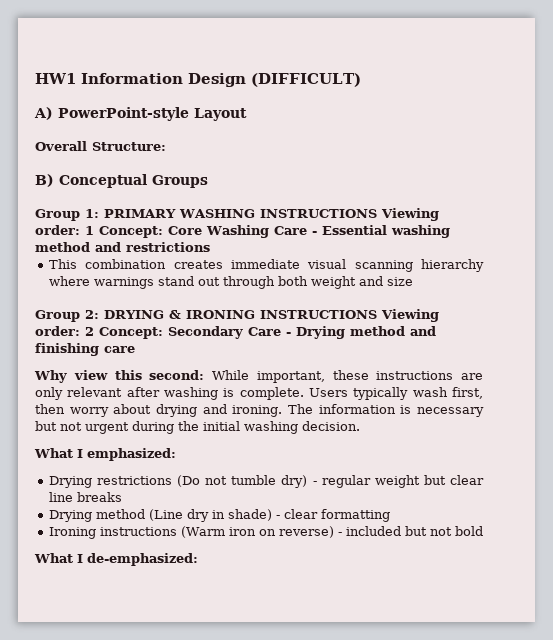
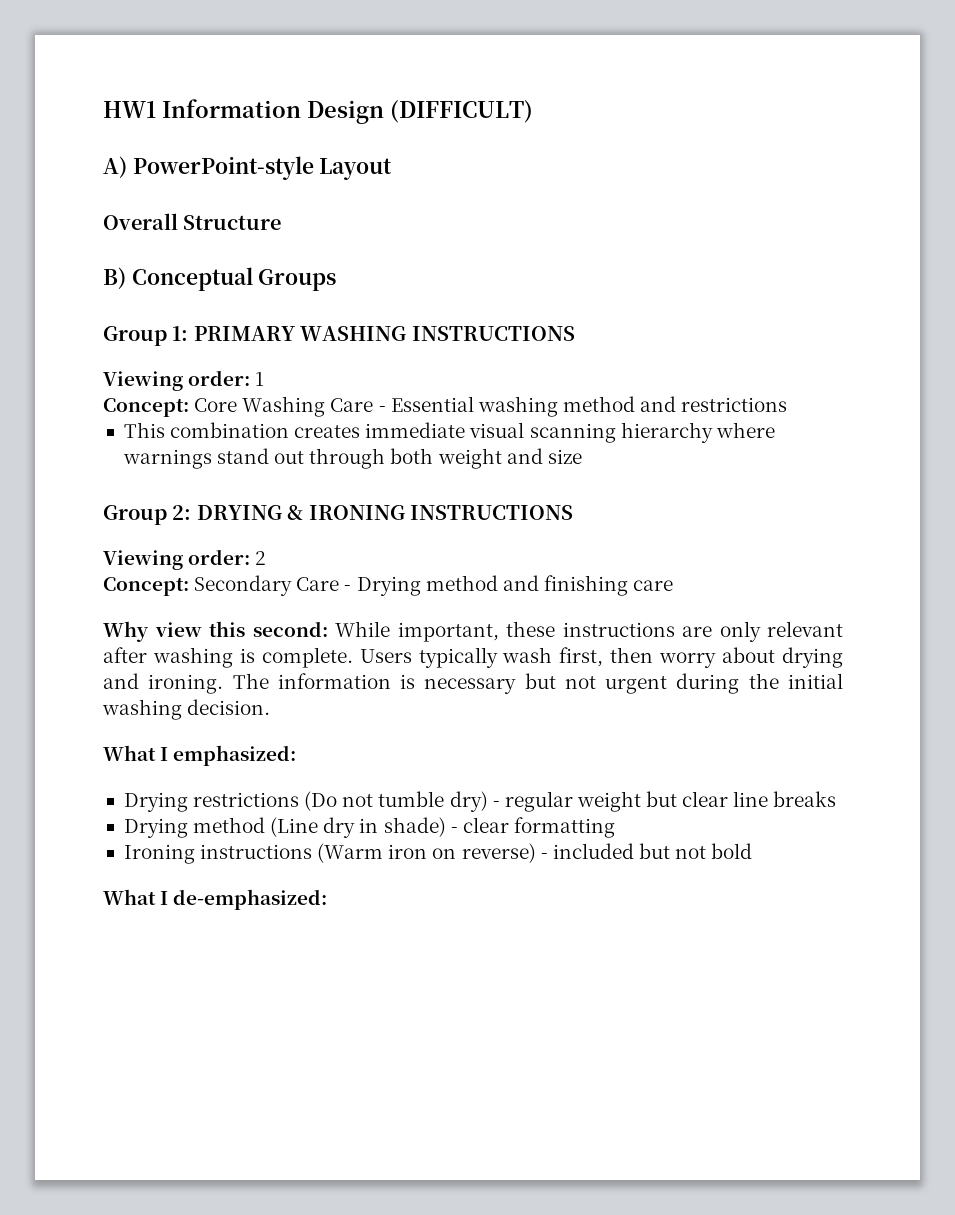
[92,142,166,151] Structure: -> [183,215,282,230] Structure
(377, 213) none -> (575, 333) //
(94, 230) none -> (265, 379) //
(377, 314) none -> (573, 512) //
(94, 331) none -> (267, 558) //

